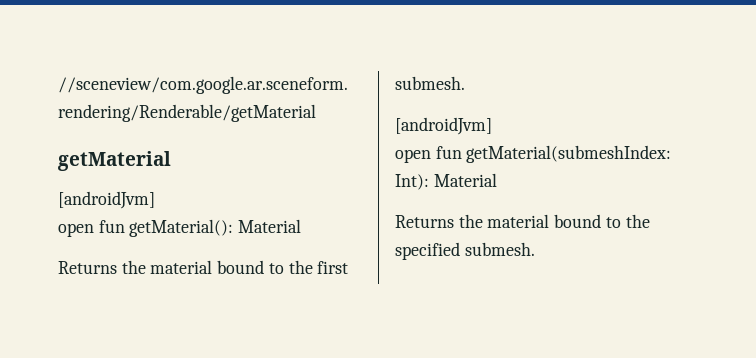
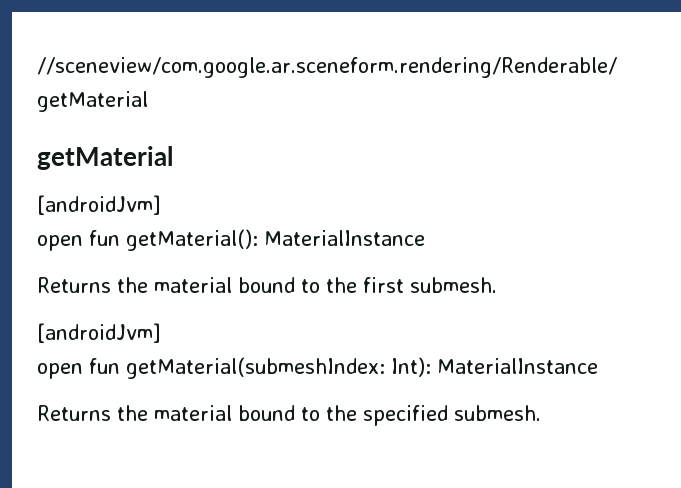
[238,219,302,233] Material -> [264,230,425,246] MaterialInstance
[433,173,497,187] Material -> [437,358,598,374] MaterialInstance

